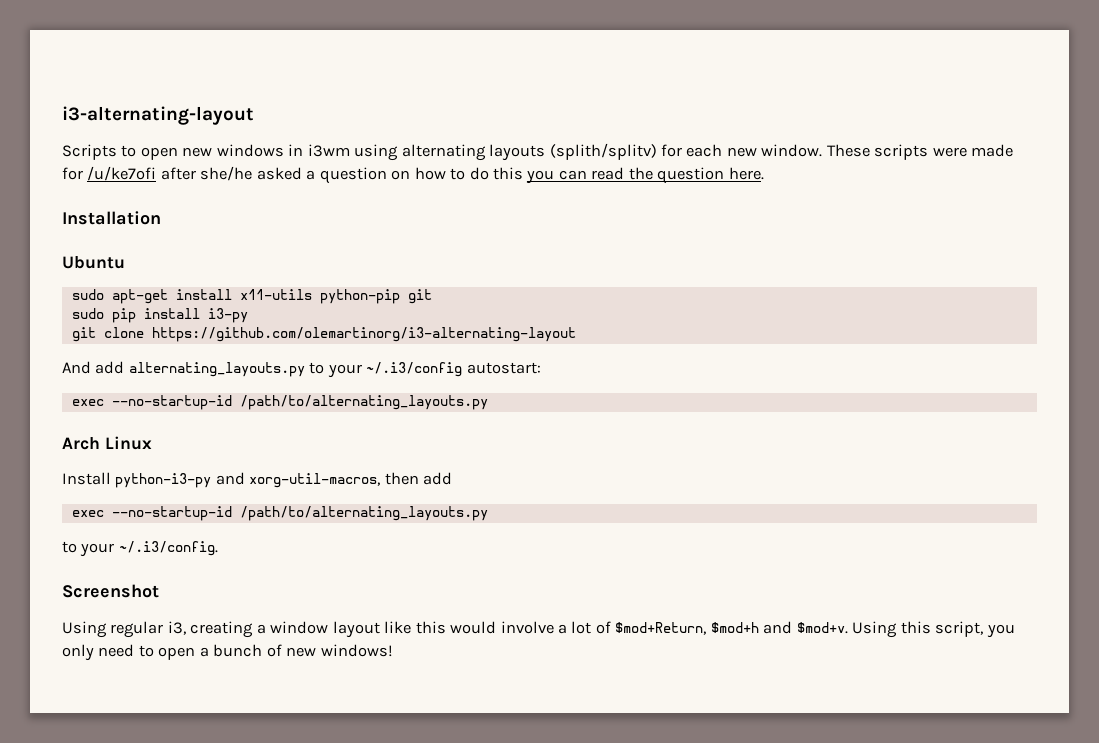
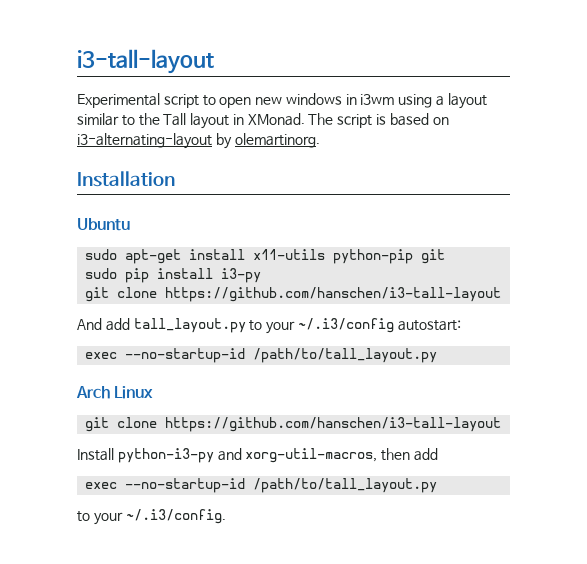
[62,106,254,125] [62,144,117,160] i3-alternating-layout // Scripts -> [77,49,214,74] [77,93,199,108] i3-tall-layout // Experimental script
[401,143,1014,161] [62,166,764,184] alternating layouts (splith/splitv) for each new window. These scripts were made for /u/ke7ofi after she/he asked a question on how to do this you can read the question here. -> [436,93,487,109] [77,113,449,129] [77,133,320,149] a layout similar to the Tall layout in XMonad. The script is based on i3-alternating-layout by olemartinorg.
[151,327,576,342] https://github.com/olemartinorg/i3-alternating-layout -> [165,287,502,302] https://github.com/hanschen/i3-tall-layout
[128,362,305,377] alternating_layouts.py -> [133,318,246,333] tall_layout.py
[239,395,488,410] /path/to/alternating_layouts.py -> [253,348,438,363] /path/to/tall_layout.py
(152, 443) none -> [85,417,502,432] // git clone https://github.com/hanschen/i3-tall-layout
[239,506,488,521] /path/to/alternating_layouts.py -> [253,478,438,493] /path/to/tall_layout.py
[62,584,159,598] [62,621,1015,638] [62,644,393,661] // Screenshot // Using regular i3, creating a window layout like this would involve a lot of $mod+Return, $mod+h and $mod+v. Using this script, you only need to open a bunch of new windows! -> (226, 516) none

